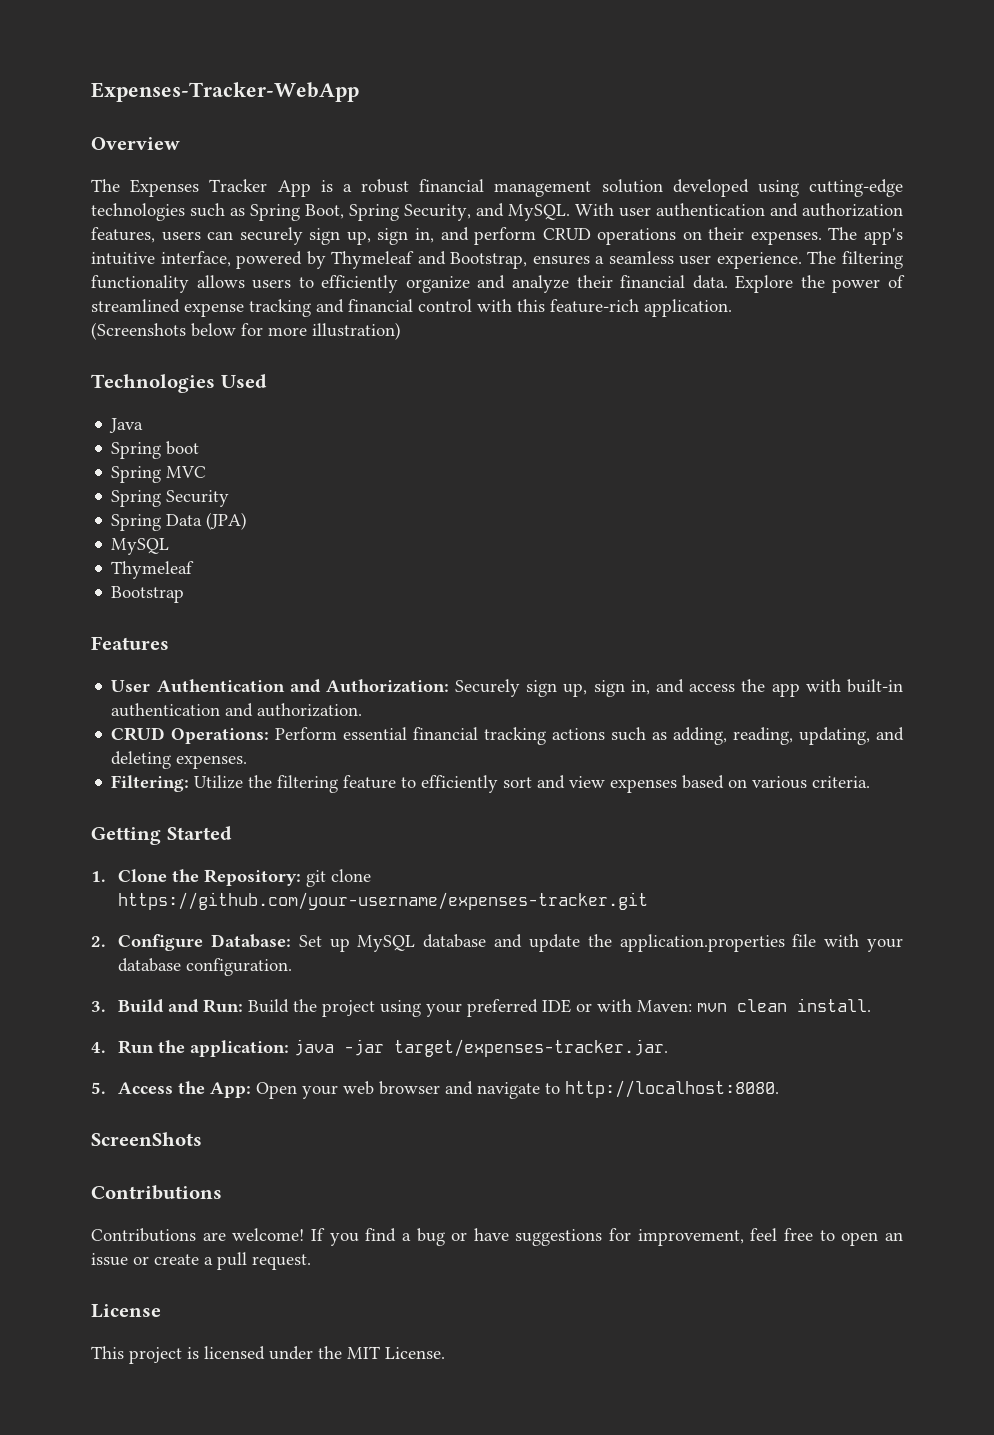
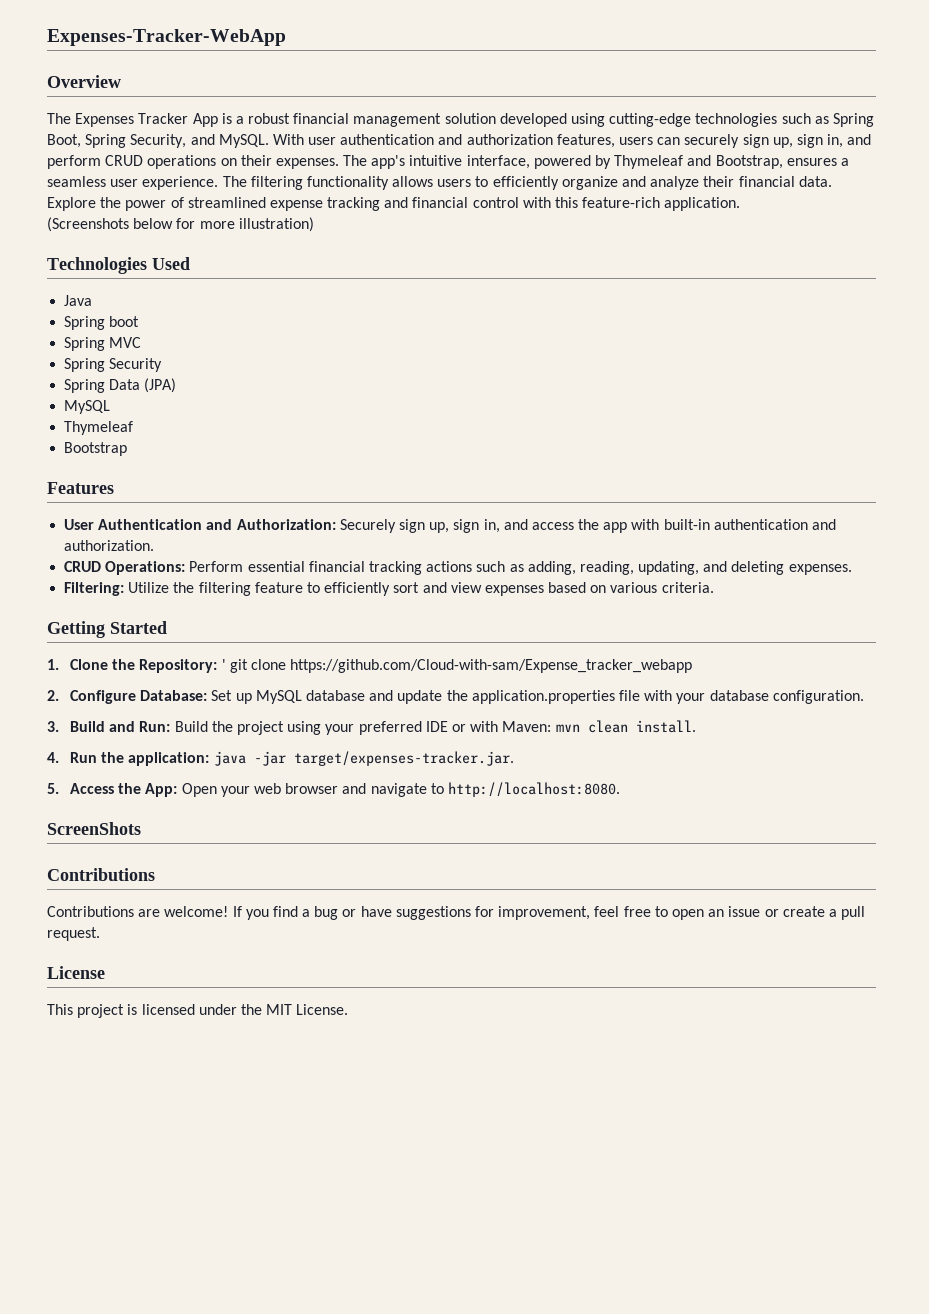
(302, 877) none -> [221,659,226,670] '
[118,892,649,910] https://github.com/your-username/expenses-tracker.git -> [290,659,693,673] https://github.com/Cloud-with-sam/Expense_tracker_webapp

